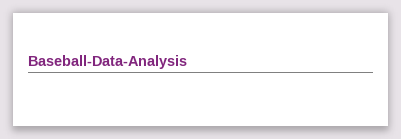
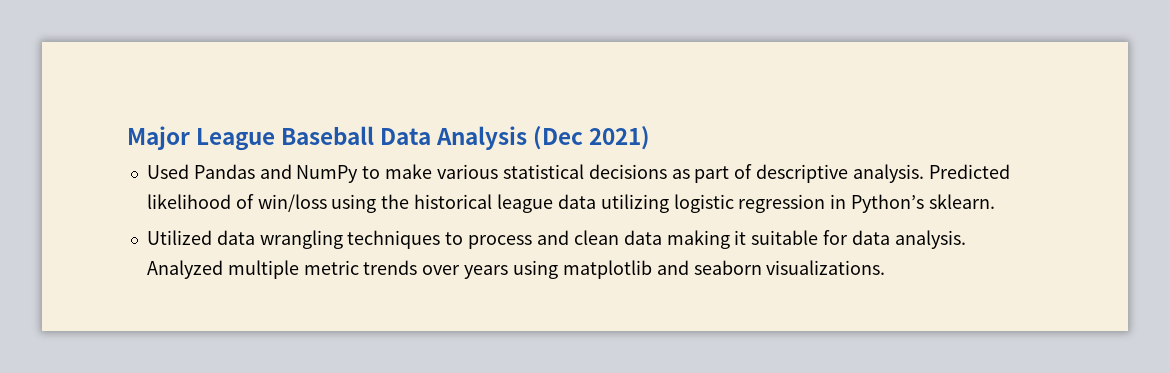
[28,55,187,69] Baseball-Data-Analysis -> [127,126,651,151] [146,164,1010,183] [146,194,995,213] [146,230,966,249] [146,260,886,279] Major League Baseball Data Analysis (Dec 2021) // Used Pandas and NumPy to make various statistical decisions as part of descriptive analysis. Predicted likelihood of win/loss using the historical league data utilizing logistic regression in Python’s sklearn. // Utilized data wrangling techniques to process and clean data making it suitable for data analysis. Analyzed multiple metric trends over years using matplotlib and seaborn visualizations.

